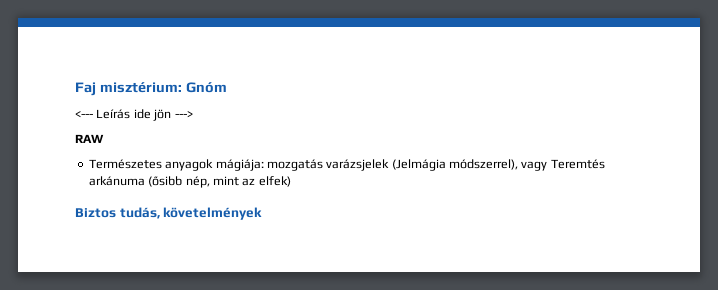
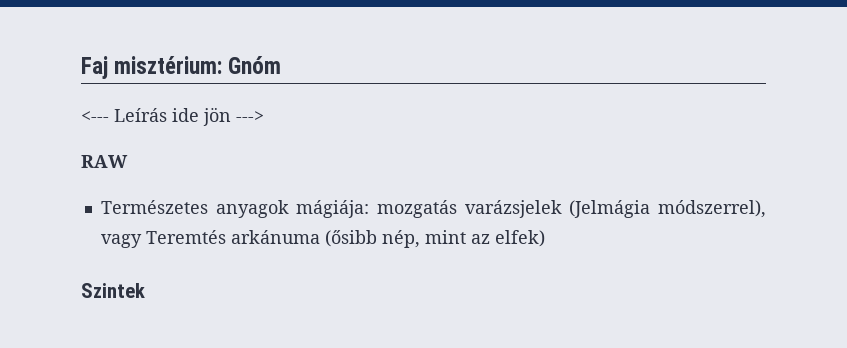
[75,207,263,220] Biztos tudás, követelmények -> [81,283,145,298] Szintek

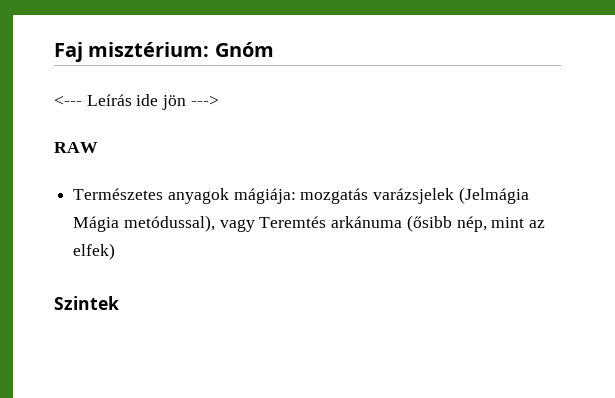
[658,200,766,218] módszerrel), -> [73,215,215,232] Mágia metódussal),

